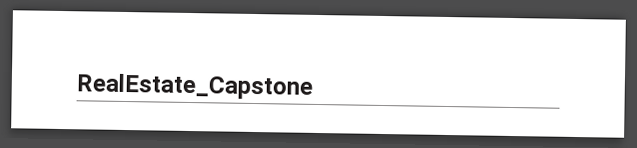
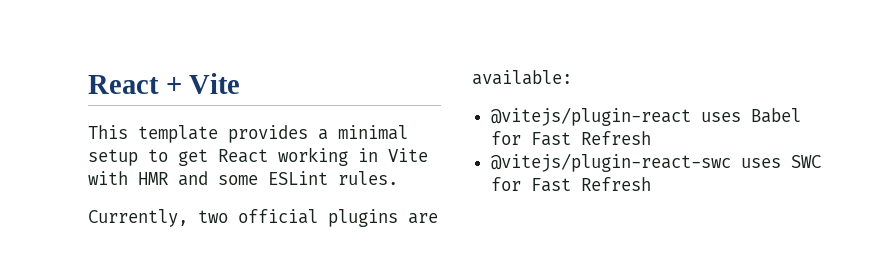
[76,73,313,100] RealEstate_Capstone -> [88,73,241,94] [88,125,408,143] [88,147,428,166] [88,171,398,186] [88,209,438,227] [472,70,572,85] [490,107,801,126] [490,131,651,146] [490,153,821,172] [490,177,651,192] React + Vite // This template provides a minimal setup to get React working in Vite with HMR and some ESLint rules. // Currently, two official plugins are available: // @vitejs/plugin-react uses Babel for Fast Refresh // @vitejs/plugin-react-swc uses SWC for Fast Refresh

